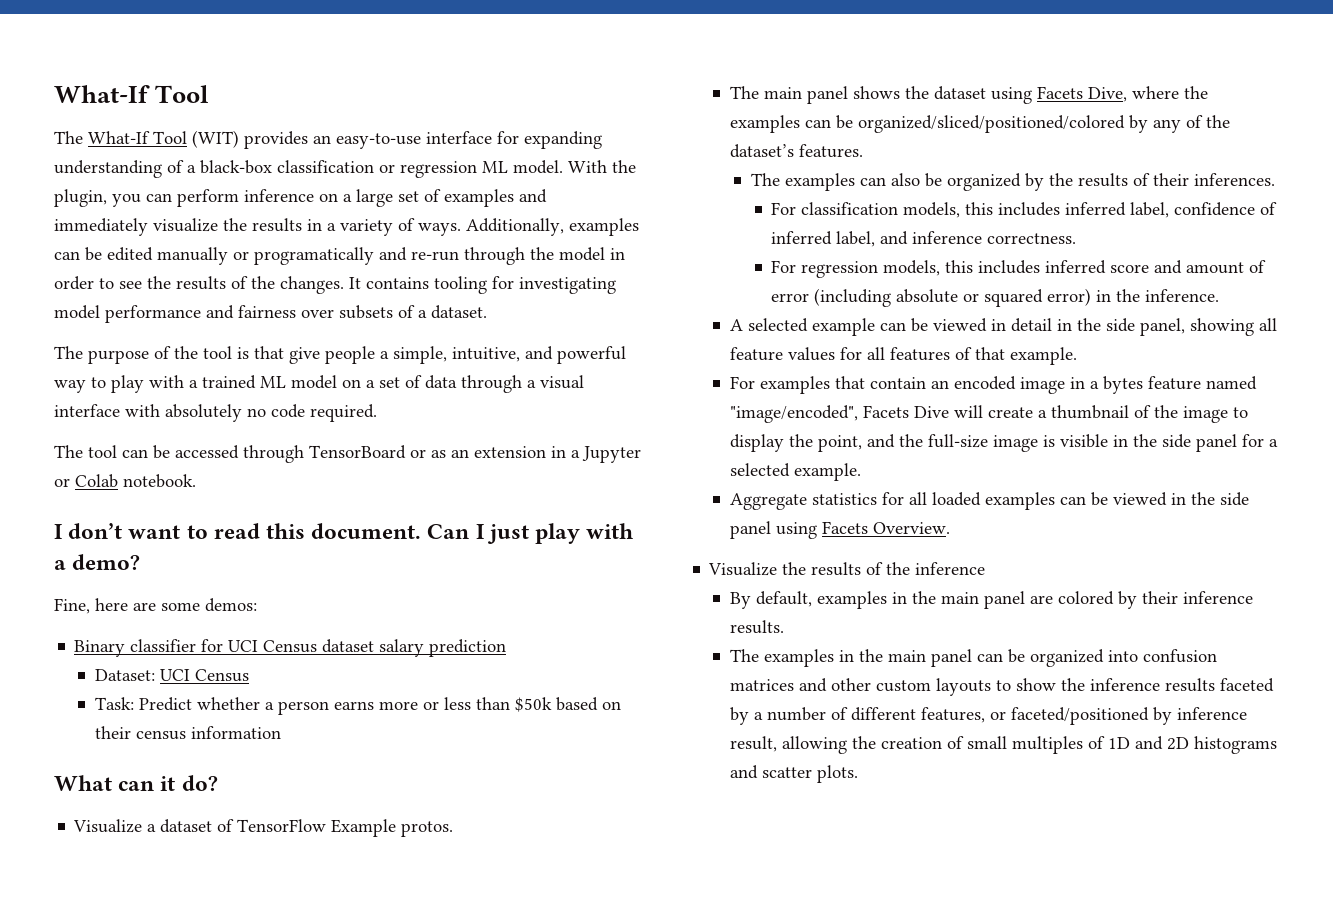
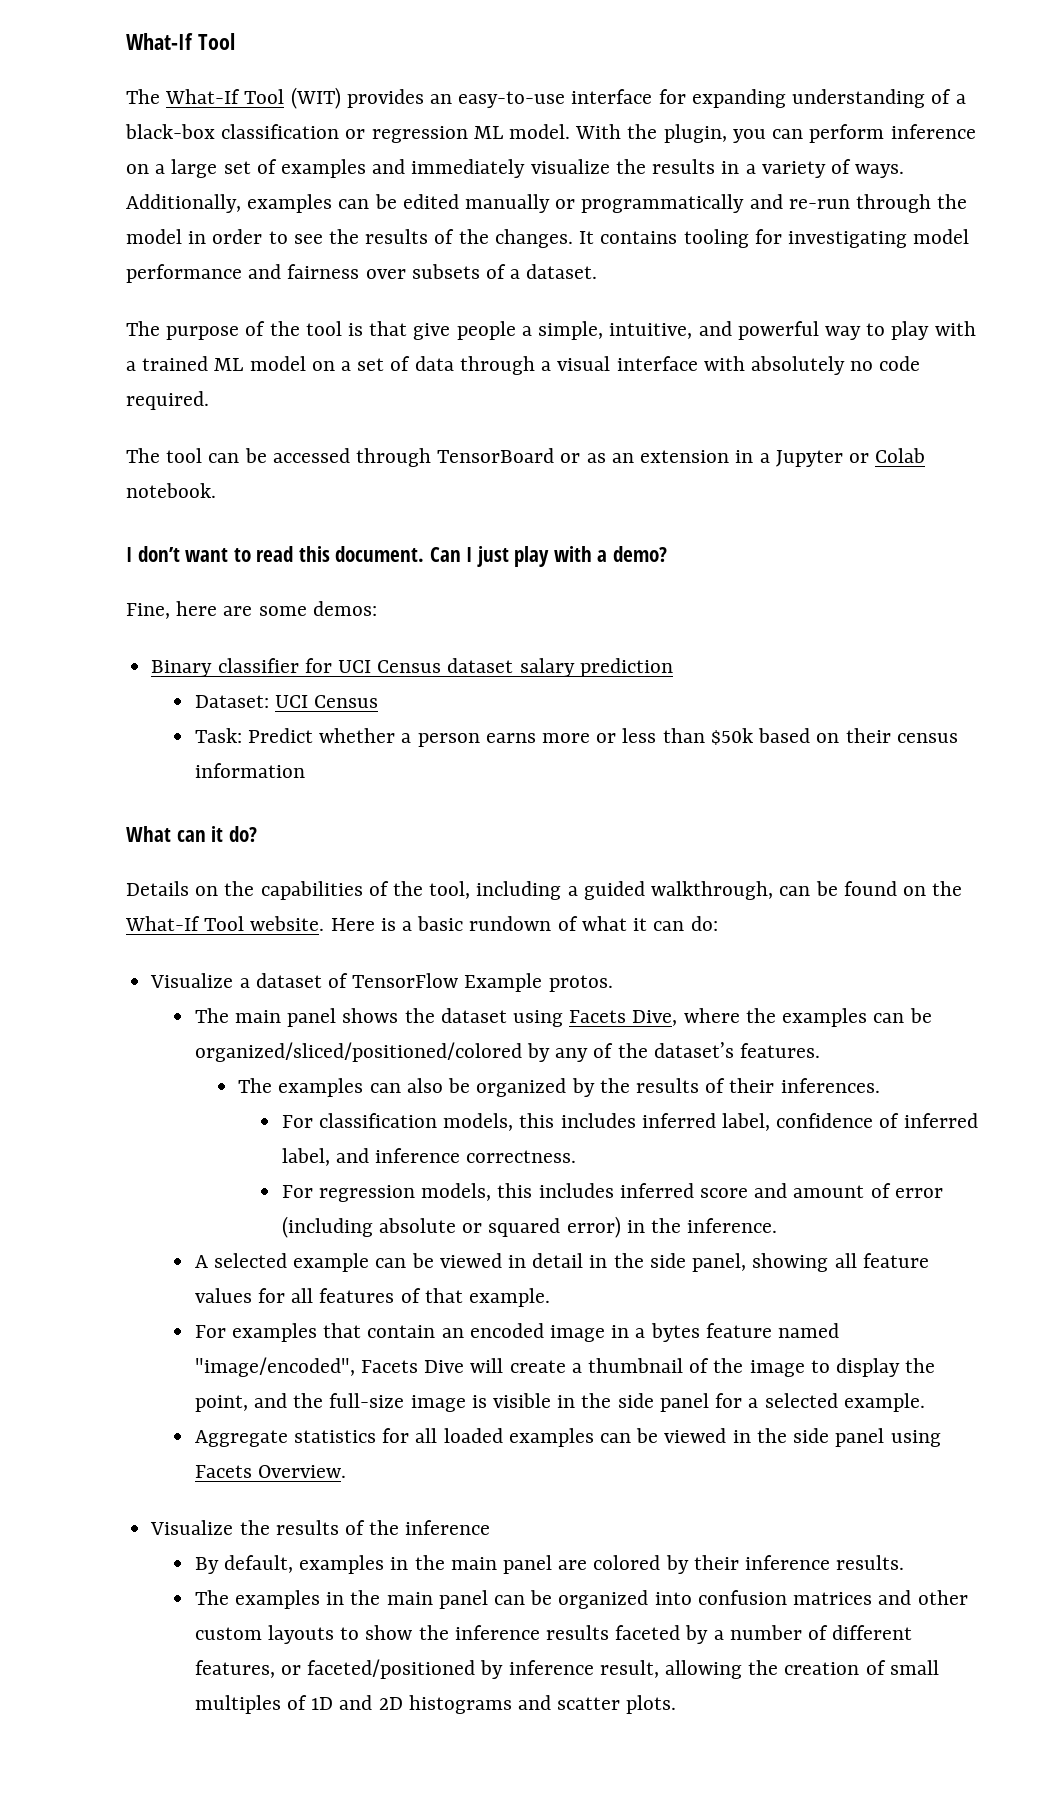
[254,247,374,265] programatically -> [581,194,745,213] programmatically
(218, 783) none -> [126,881,963,900] [125,916,718,931] // Details on the capabilities of the tool, including a guided walkthrough, can be found on the What-If Tool website. Here is a basic rundown of what it can do:

